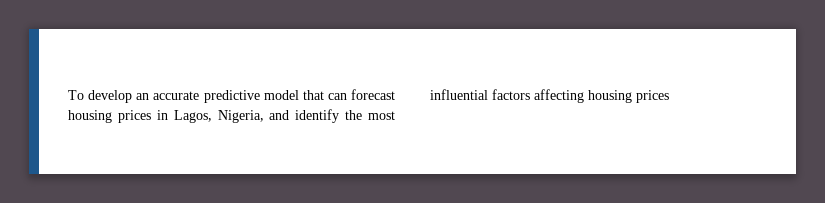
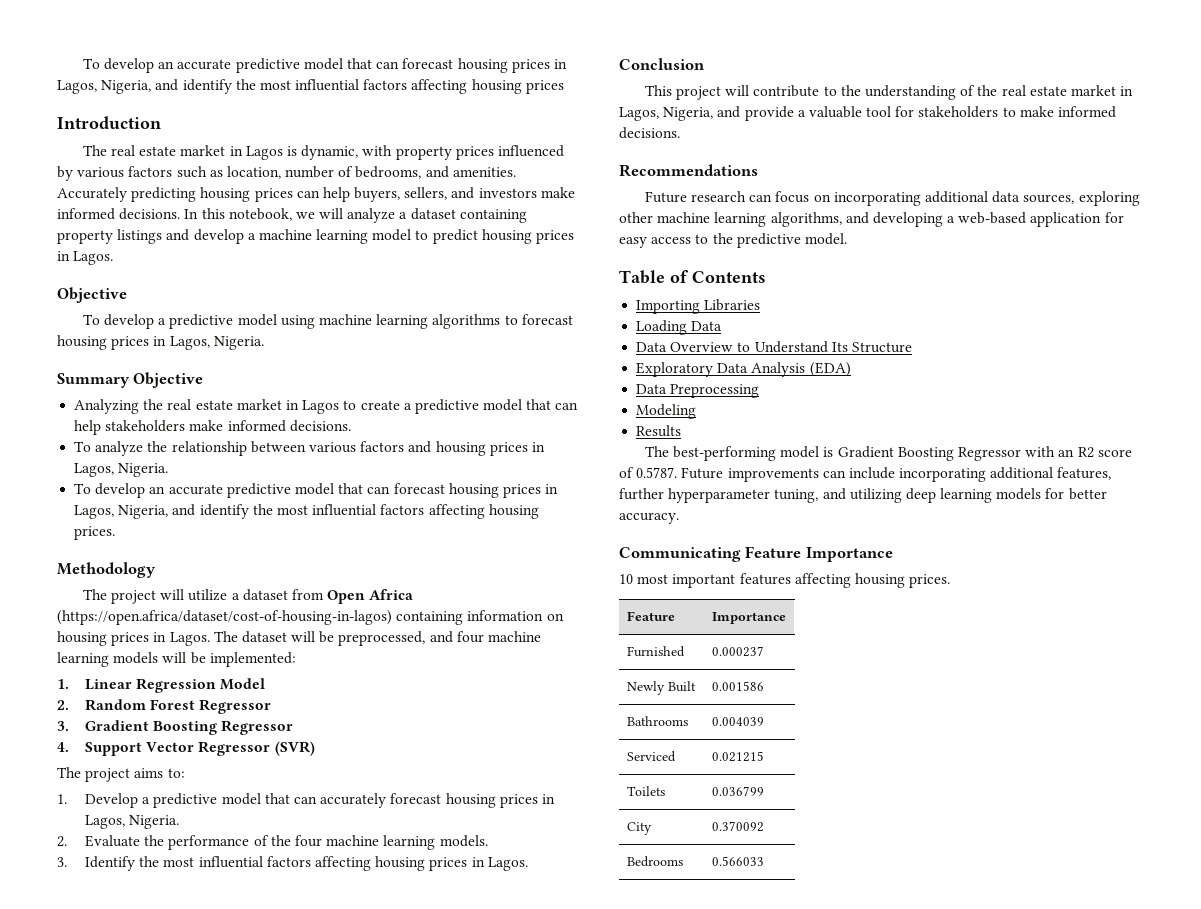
(669, 96) none -> [57,116,161,129] [82,145,564,160] [57,166,516,181] [57,187,575,202] [57,208,527,223] [57,229,575,244] [57,251,114,265] [57,287,127,303] [82,314,573,329] [57,335,264,350] [57,372,204,388] [74,399,579,414] [74,420,351,435] [74,441,545,456] [74,463,169,477] [74,483,559,498] [74,504,539,519] [74,526,116,540] [57,562,156,578] [82,589,414,604] [57,610,564,625] [57,631,542,646] [57,652,296,667] [57,678,266,693] [57,699,272,714] [57,720,294,735] [57,741,315,756] [57,767,185,782] [57,793,555,808] [85,815,180,829] [57,835,488,850] [57,856,528,871] [619,58,705,70] [644,85,1134,100] [619,106,1117,121] [619,127,680,139] [619,164,758,177] [644,191,1140,206] [619,212,1124,227] [619,233,847,248] [619,270,766,284] [636,299,761,314] [636,320,723,335] [636,341,912,353] [636,362,851,377] [636,384,760,398] [636,404,697,419] [636,425,682,437] [644,446,1132,461] [619,467,1112,482] [619,488,1107,503] [619,512,679,524] [619,546,893,562] [619,573,951,588] [626,611,675,621] [711,612,786,624] [626,646,685,657] [711,646,764,657] [626,681,696,695] [711,681,764,691] [626,716,688,726] [711,717,764,726] [626,751,676,762] [711,751,764,762] [626,786,665,796] [711,786,764,796] [626,822,652,835] [711,821,764,832] [626,856,683,867] [711,856,764,866] // Introduction // The real estate market in Lagos is dynamic, with property prices influenced by various factors such as location, number of bedrooms, and amenities. Accurately predicting housing prices can help buyers, sellers, and investors make informed decisions. In this notebook, we will analyze a dataset containing property listings and develop a machine learning model to predict housing prices in Lagos. // Objective // To develop a predictive model using machine learning algorithms to forecast housing prices in Lagos, Nigeria. // Summary Objective // Analyzing the real estate market in Lagos to create a predictive model that can help stakeholders make informed decisions. // To analyze the relationship between various factors and housing prices in Lagos, Nigeria. // To develop an accurate predictive model that can forecast housing prices in Lagos, Nigeria, and identify the most influential factors affecting housing prices. // Methodology // The project will utilize a dataset from Open Africa (https://open.africa/dataset/cost-of-housing-in-lagos) containing information on housing prices in Lagos. The dataset will be preprocessed, and four machine learning models will be implemented: // 1. Linear Regression Model // 2. Random Forest Regressor // 3. Gradient Boosting Regressor // 4. Support Vector Regressor (SVR) // The project aims to: // 1. Develop a predictive model that can accurately forecast housing prices in Lagos, Nigeria. // 2. Evaluate the performance of the four machine learning models. // 3. Identify the most influential factors affecting housing prices in Lagos. // Conclusion // This project will contribute to the understanding of the real estate market in Lagos, Nigeria, and provide a valuable tool for stakeholders to make informed decisions. // Recommendations // Future research can focus on incorporating additional data sources, exploring other machine learning algorithms, and developing a web-based application for easy access to the predictive model. // Table of Contents // Importing Libraries // Loading Data // Data Overview to Understand Its Structure // Exploratory Data Analysis (EDA) // Data Preprocessing // Modeling // Results // The best-performing model is Gradient Boosting Regressor with an R2 score of 0.5787. Future improvements can include incorporating additional features, further hyperparameter tuning, and utilizing deep learning models for better accuracy. // Communicating Feature Importance // 10 most important features affecting housing prices. // Feature | Importance // Furnished | 0.000237 // Newly Built | 0.001586 // Bathrooms | 0.004039 // Serviced | 0.021215 // Toilets | 0.036799 // City | 0.370092 // Bedrooms | 0.566033

